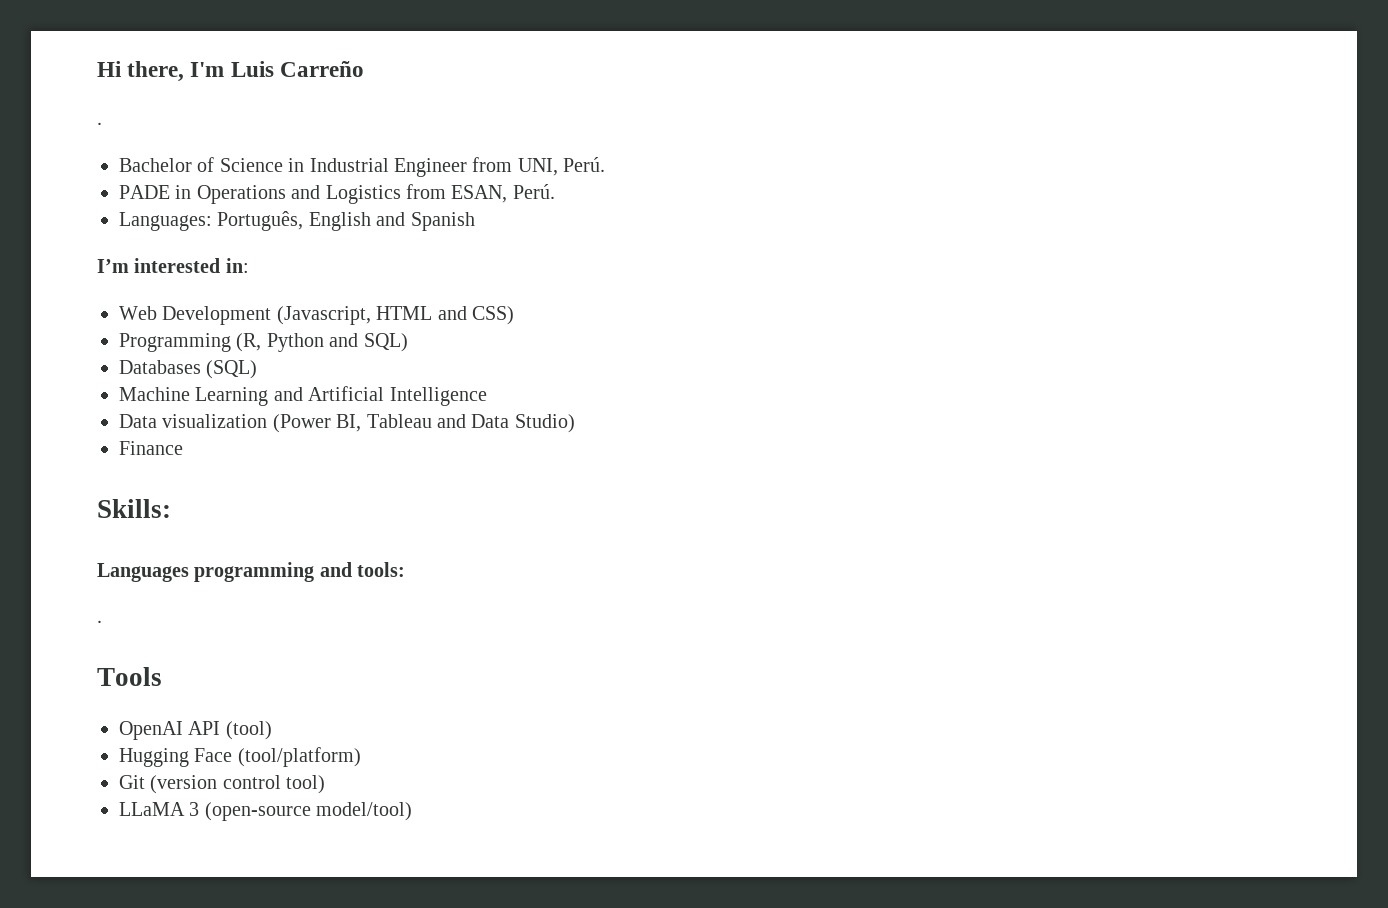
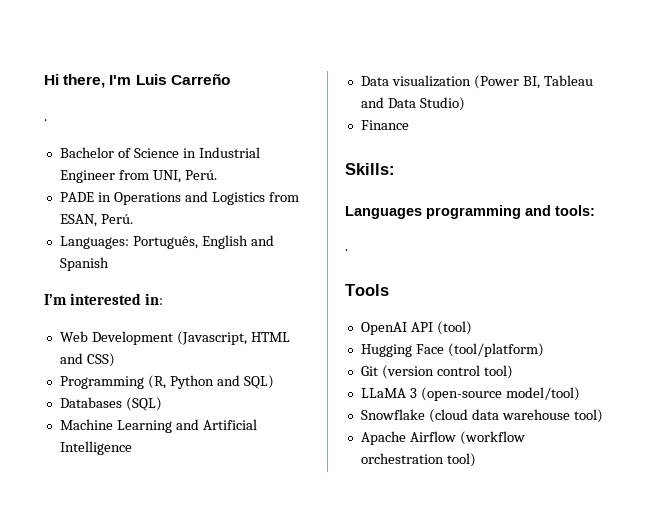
(413, 811) none -> [360,409,603,423] [360,431,525,445] [360,453,476,467] // Snowflake (cloud data warehouse tool) // Apache Airflow (workflow orchestration tool)

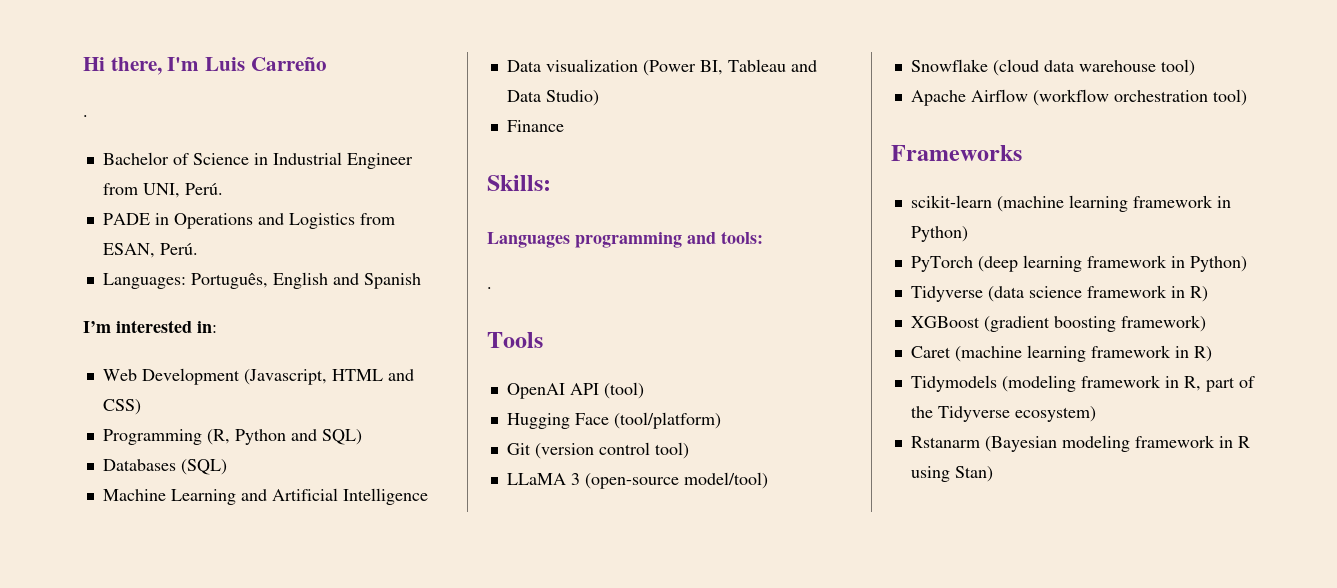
(476, 460) none -> [891,145,1022,161] [910,195,1231,212] [910,226,968,242] [910,255,1247,272] [910,285,1208,302] [910,315,1206,332] [910,345,1212,362] [910,375,1255,392] [910,406,1096,422] [910,435,1250,452] [910,466,993,482] // Frameworks // scikit-learn (machine learning framework in Python) // PyTorch (deep learning framework in Python) // Tidyverse (data science framework in R) // XGBoost (gradient boosting framework) // Caret (machine learning framework in R) // Tidymodels (modeling framework in R, part of the Tidyverse ecosystem) // Rstanarm (Bayesian modeling framework in R using Stan)

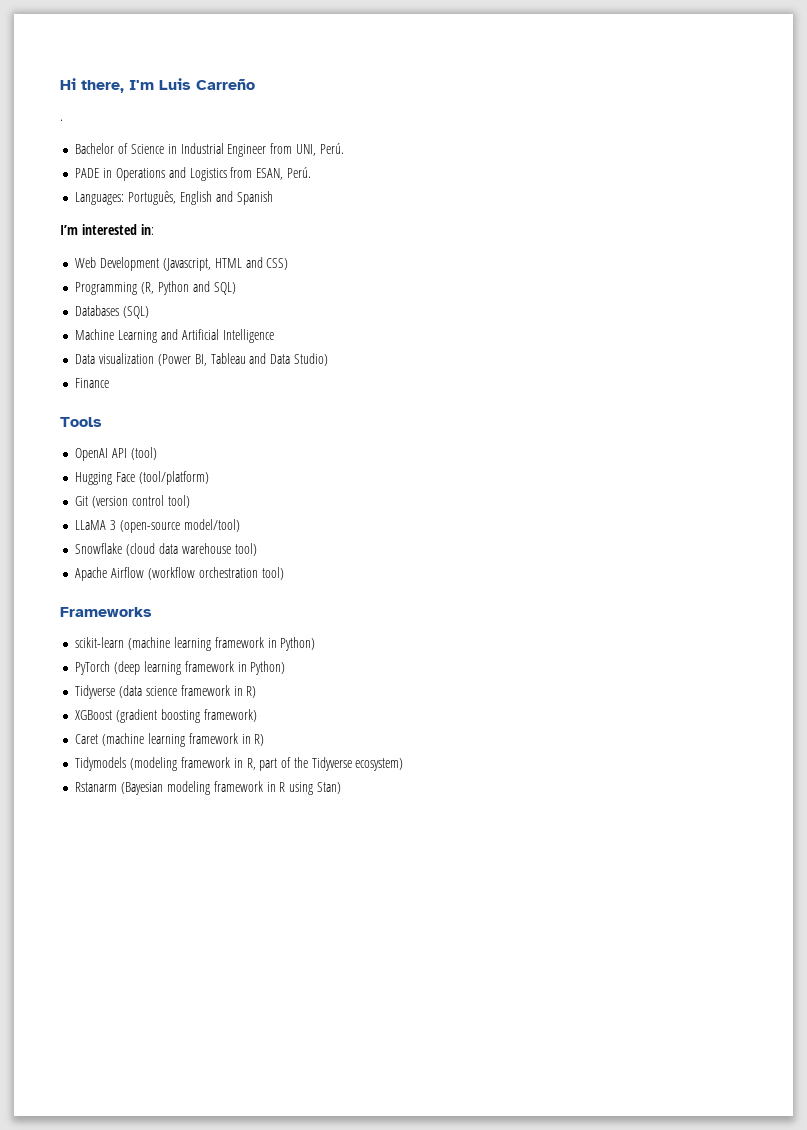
[487,175,551,191] [487,231,763,248] [487,287,492,289] // Skills: // Languages programming and tools: // . -> (110, 383) none

